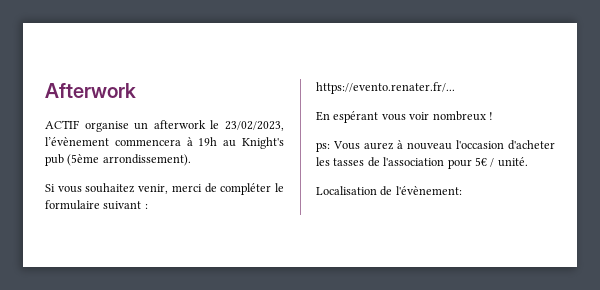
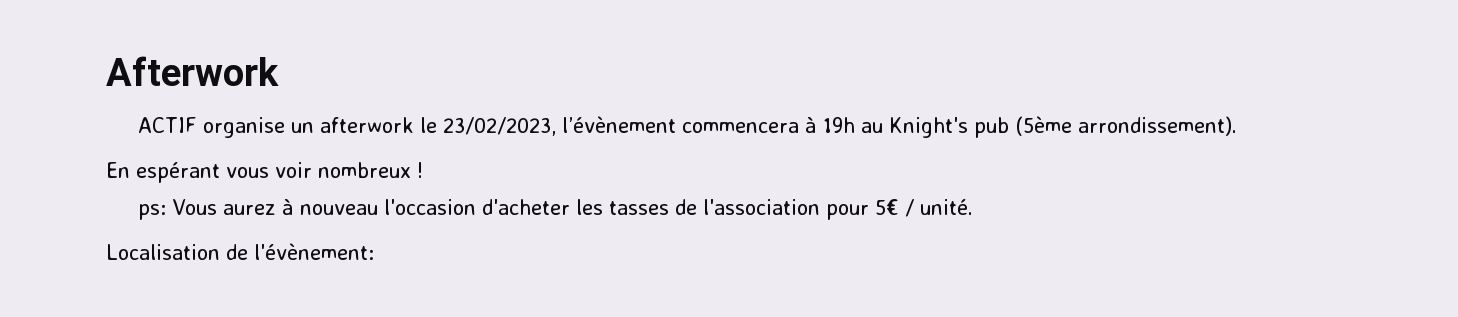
[45,183,284,195] [45,200,148,210] [316,82,455,94] // Si vous souhaitez venir, merci de compléter le formulaire suivant : https://evento.renater.fr/... -> (1238, 126) none

